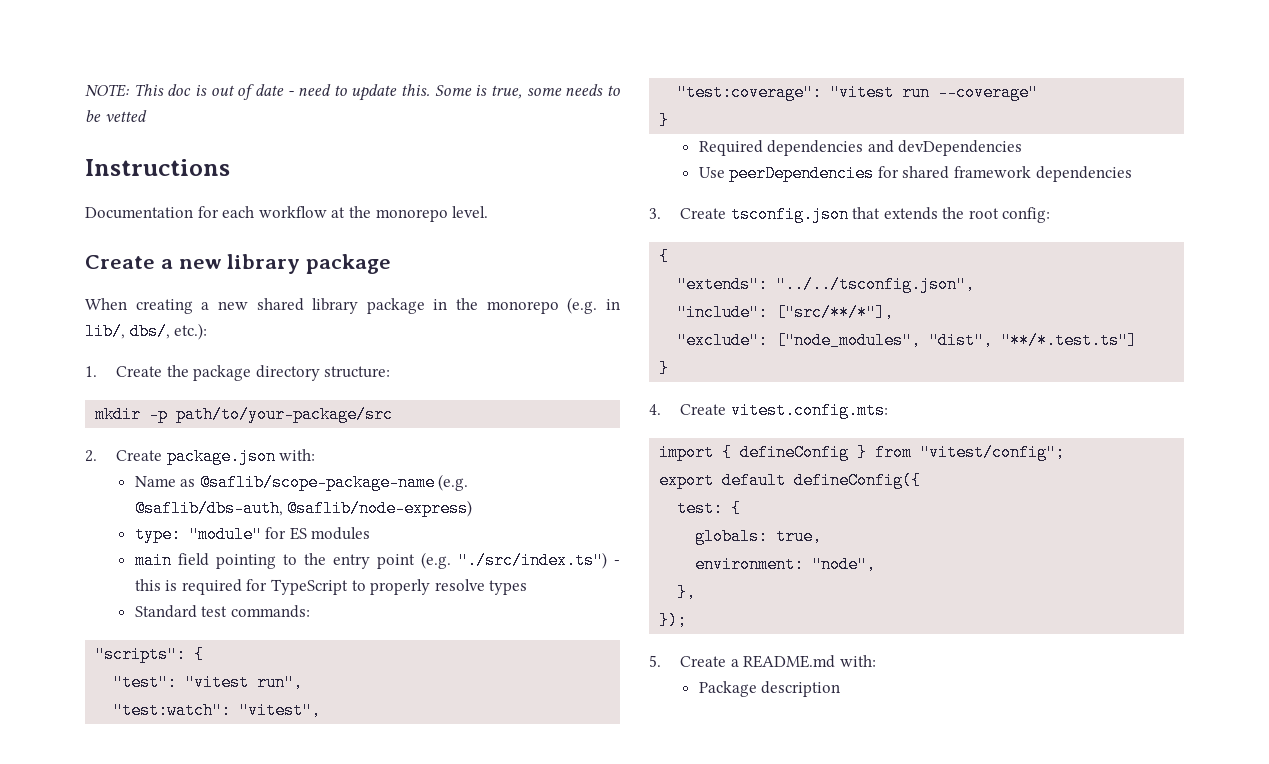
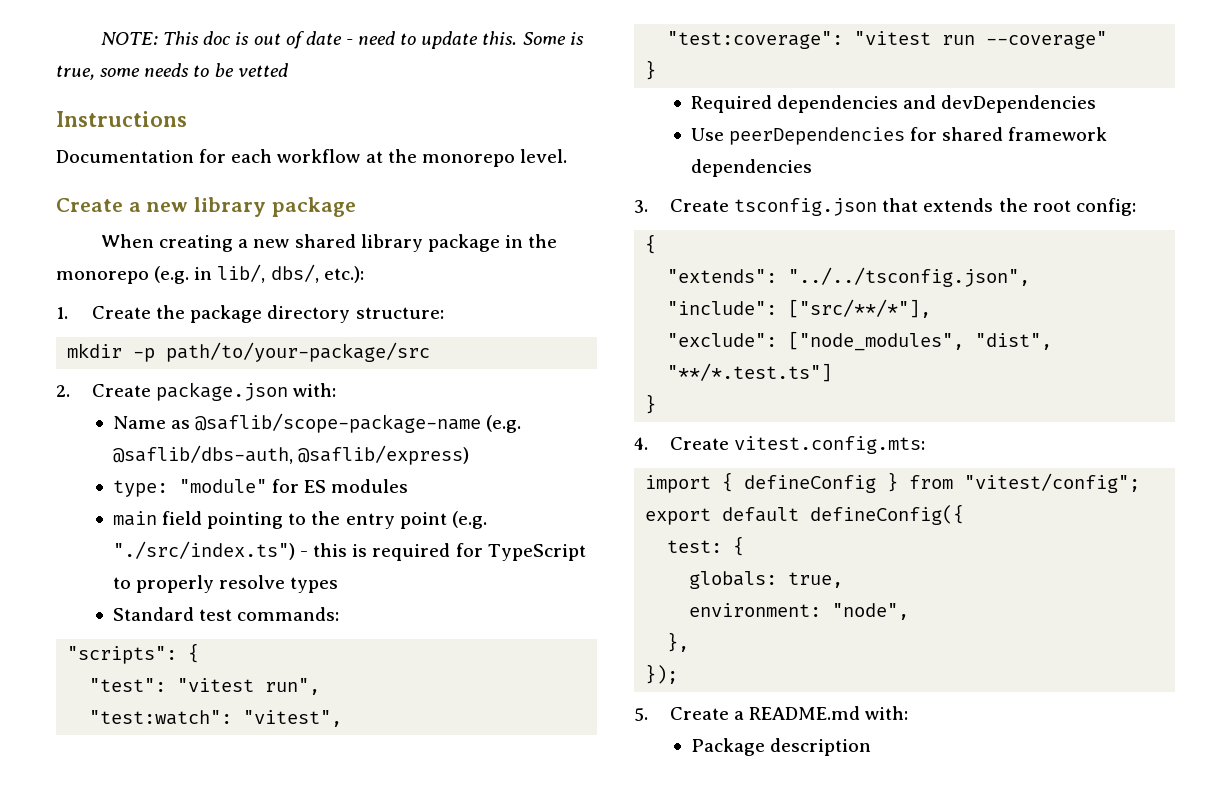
[287,500,473,517] @saflib/node-express) -> [298,445,470,465] @saflib/express)

